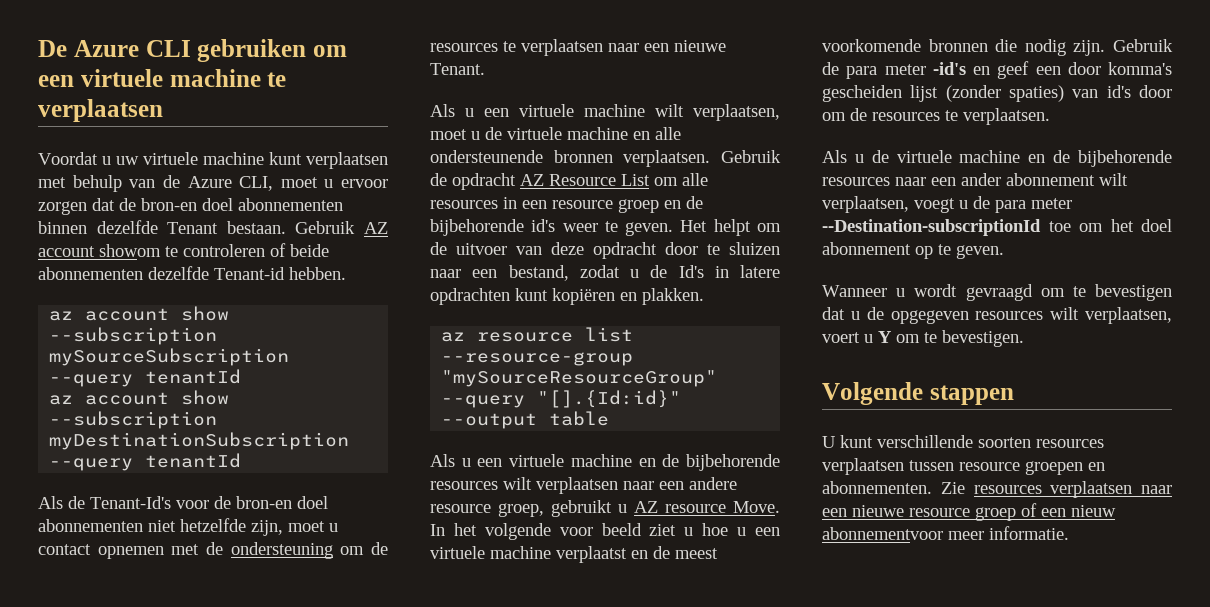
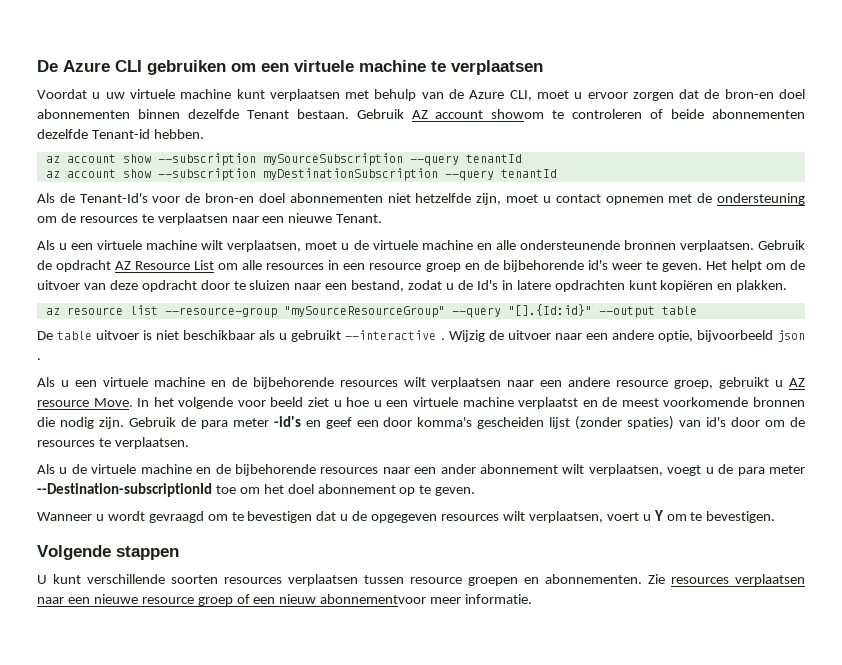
(610, 418) none -> [37,330,805,342] [37,358,41,360] // De table uitvoer is niet beschikbaar als u gebruikt --interactive . Wijzig de uitvoer naar een andere optie, bijvoorbeeld json .

